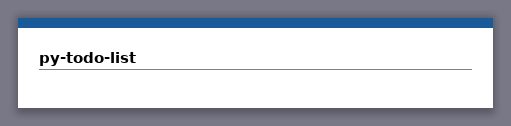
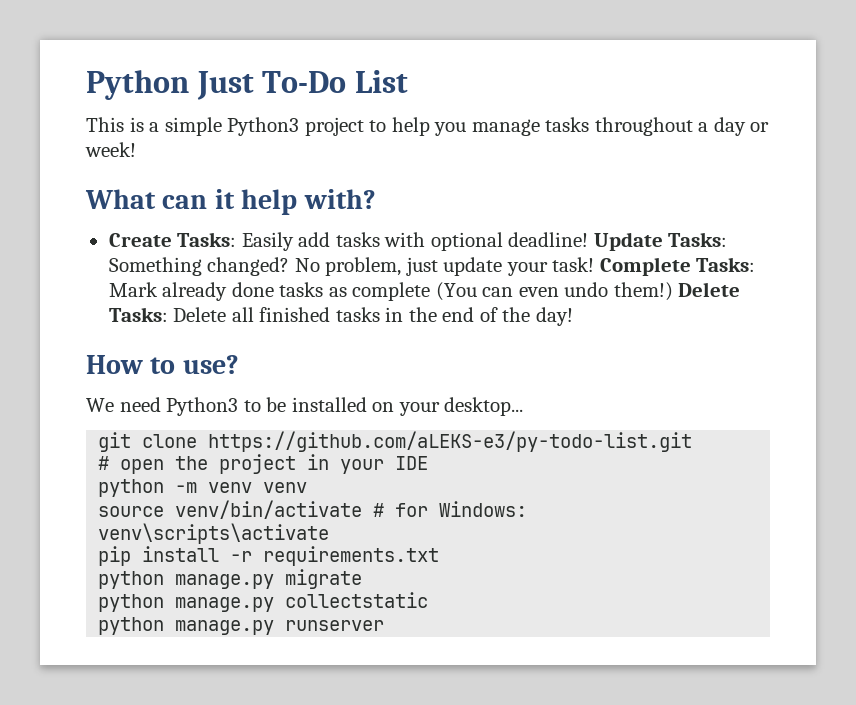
[39,52,136,66] py-todo-list -> [86,70,408,100] [86,117,770,136] [85,142,136,157] [85,189,376,215] [108,232,728,251] [108,257,756,276] [108,282,741,301] [108,307,573,326] [86,355,239,374] [86,397,524,416] [98,431,693,452] [98,454,429,474] [98,479,308,497] [98,500,528,519] [98,523,330,544] [98,546,440,566] [98,569,363,589] [98,592,429,612] [98,617,385,635] Python Just To-Do List // This is a simple Python3 project to help you manage tasks throughout a day or week! // What can it help with? // Create Tasks: Easily add tasks with optional deadline! Update Tasks: Something changed? No problem, just update your task! Complete Tasks: Mark already done tasks as complete (You can even undo them!) Delete Tasks: Delete all finished tasks in the end of the day! // How to use? // We need Python3 to be installed on your desktop... // git clone https://github.com/aLEKS-e3/py-todo-list.git // # open the project in your IDE // python -m venv venv // source venv/bin/activate # for Windows: venv\scripts\activate // pip install -r requirements.txt // python manage.py migrate // python manage.py collectstatic // python manage.py runserver

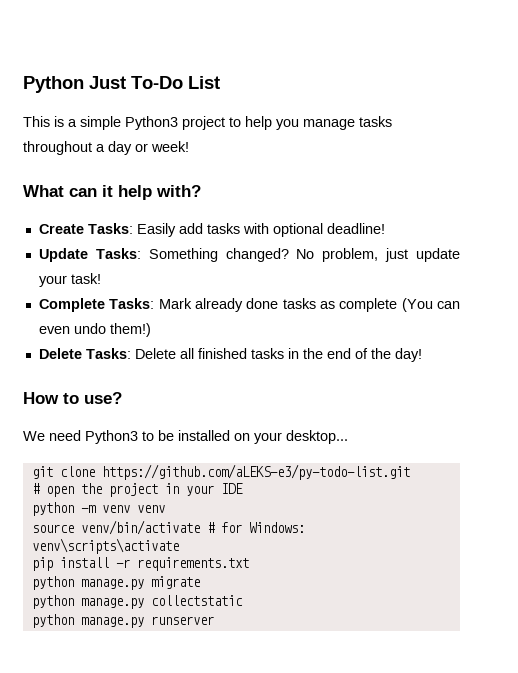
(589, 239) none -> (385, 228) //
(595, 264) none -> (101, 278) //
(673, 291) none -> (151, 330) //

